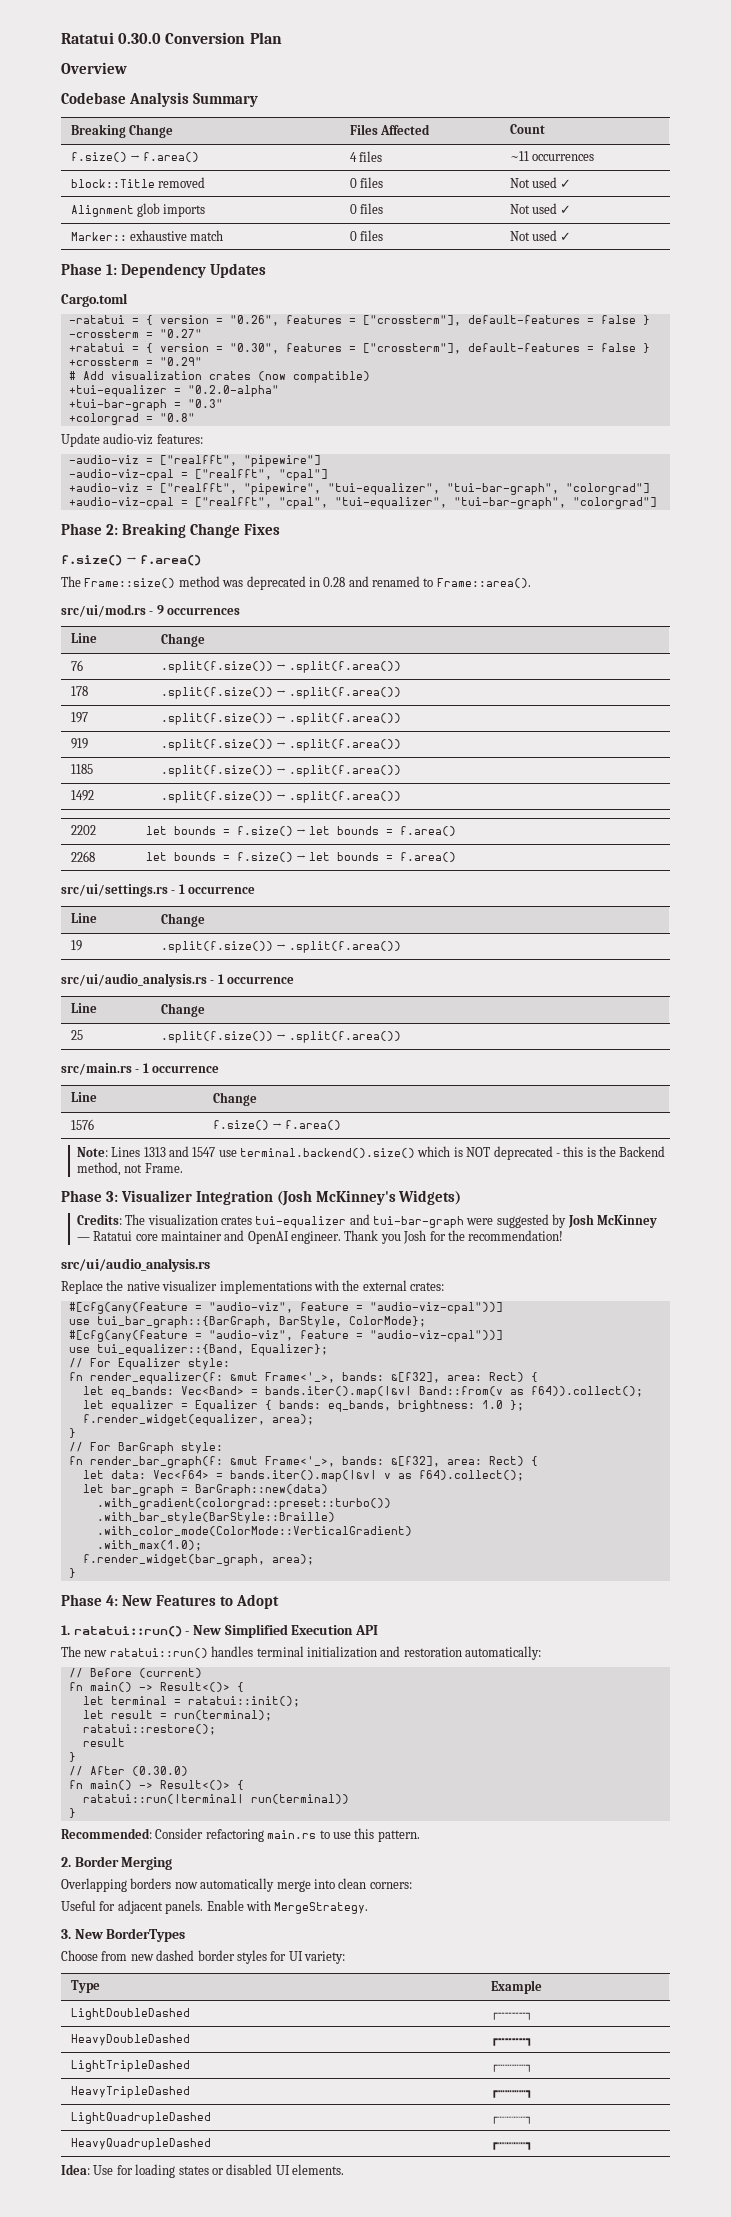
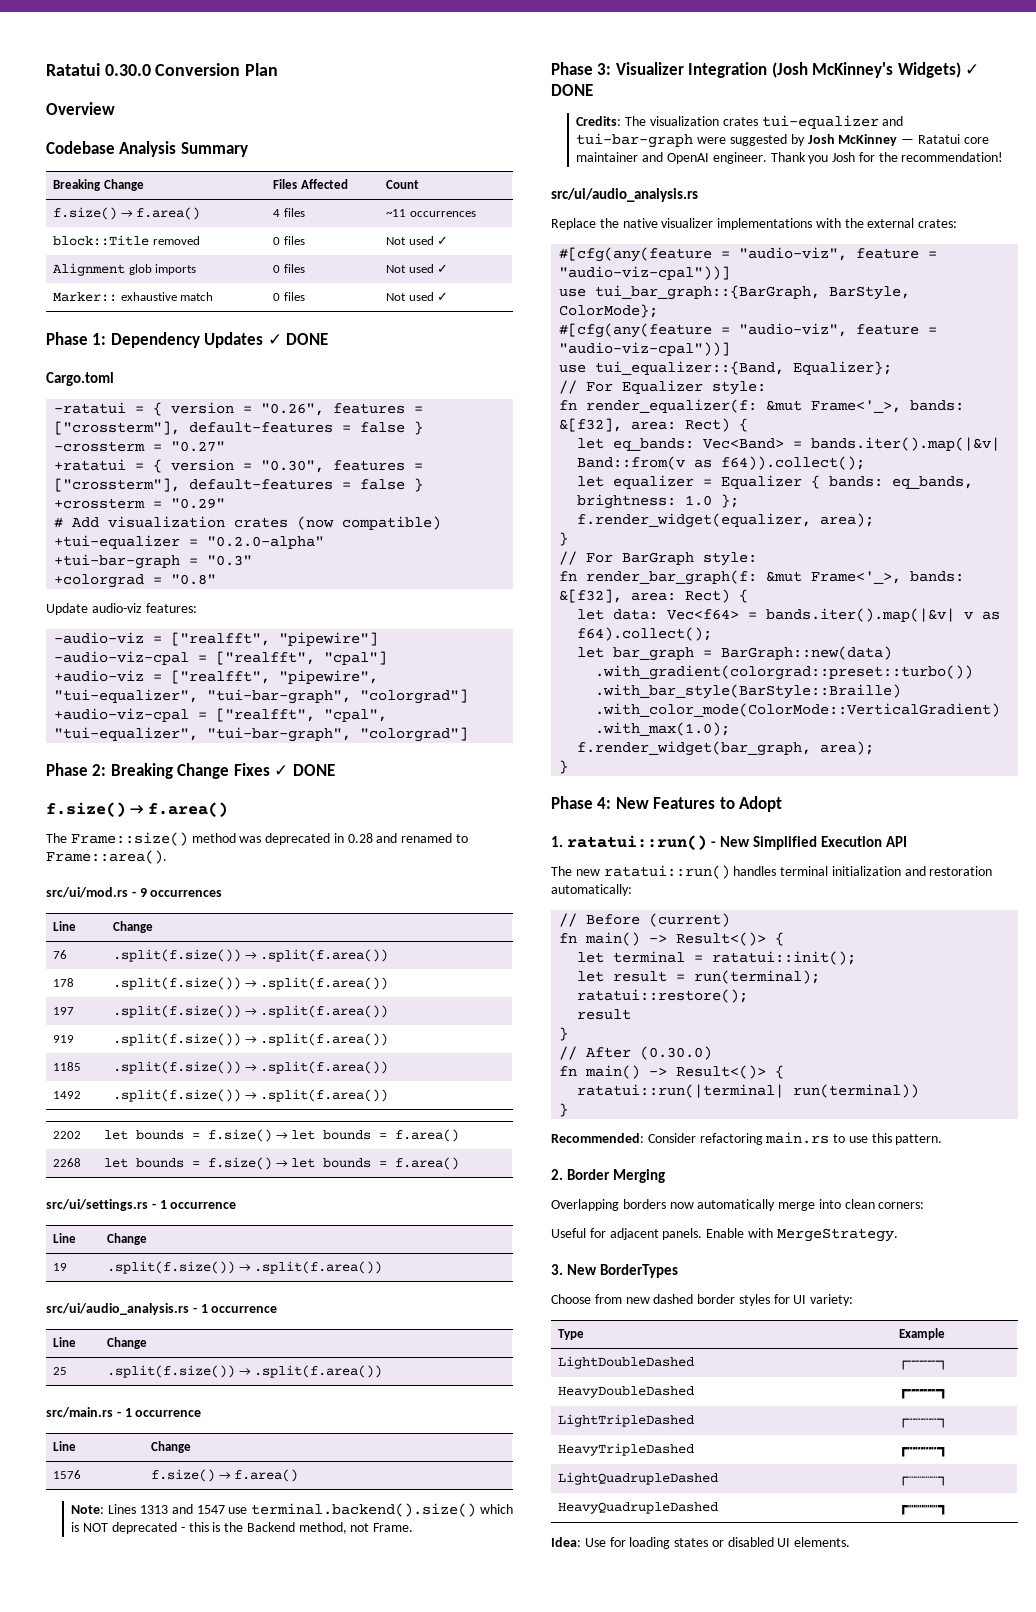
(266, 270) none -> [267,333,329,345] ✓ DONE
(280, 529) none -> [274,764,335,776] ✓ DONE
(462, 1197) none -> [965,64,980,75] [551,84,593,96] ✓ DONE

